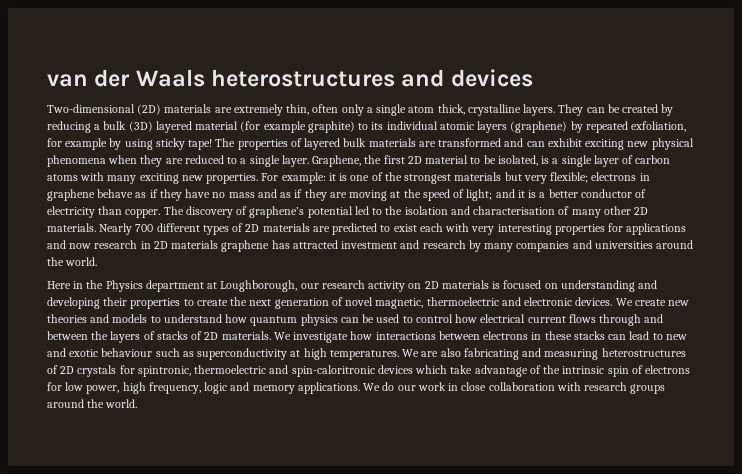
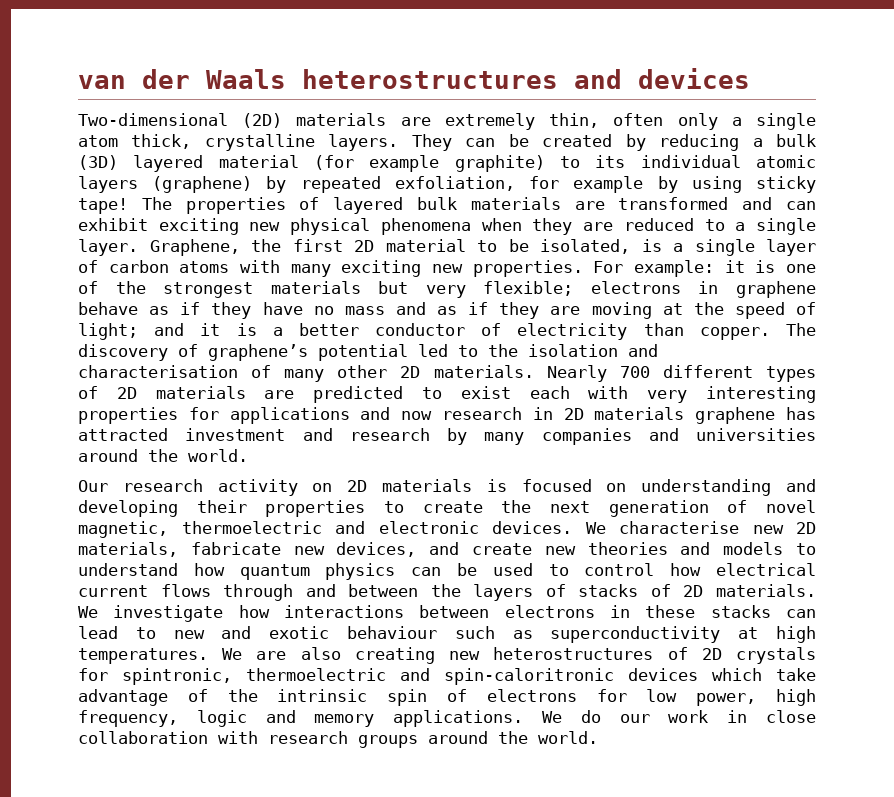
[47,280,319,292] Here in the Physics department at Loughborough, our -> [78,480,108,492] Our
(633, 302) none -> [619,521,816,534] [78,542,460,557] characterise new 2D materials, fabricate new devices, and
[463,348,599,360] fabricating and measuring -> [354,647,481,664] creating new

